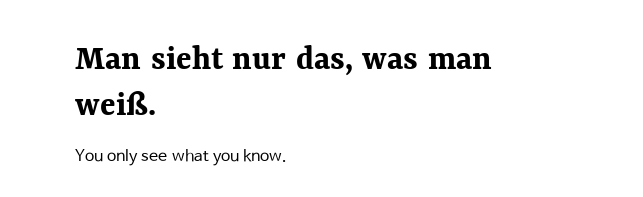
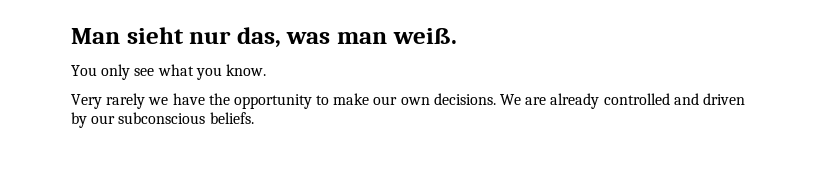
(287, 155) none -> [71,93,745,109] [71,112,254,128] // Very rarely we have the opportunity to make our own decisions. We are already controlled and driven by our subconscious beliefs.

